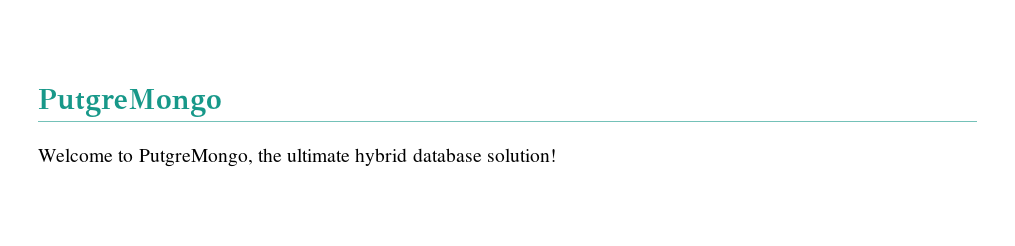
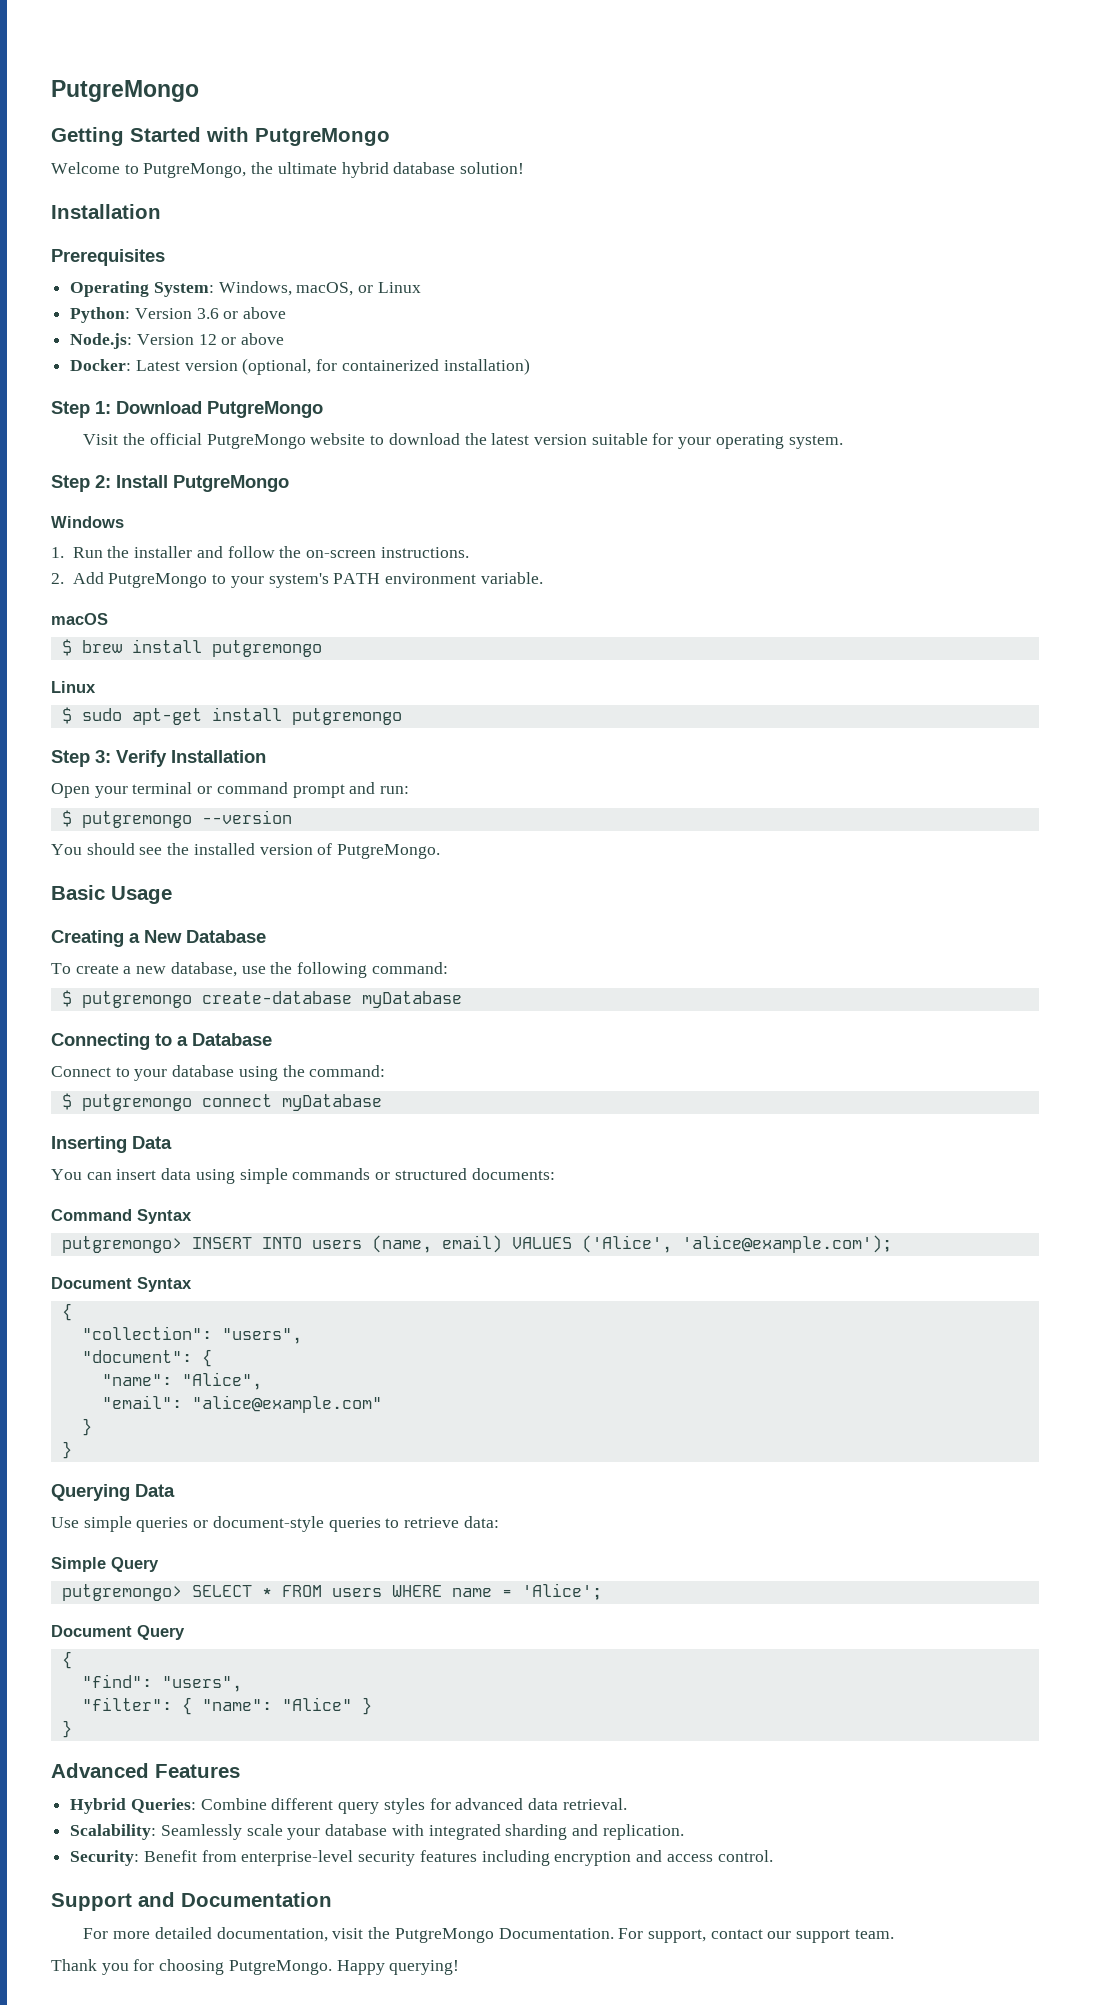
[38,89,222,117] PutgreMongo -> [51,80,199,102] [51,127,390,146] PutgreMongo // Getting Started with PutgreMongo
(557, 155) none -> [51,204,161,219] [51,249,165,266] [70,281,421,297] [70,307,287,323] [70,333,285,349] [70,358,530,375] [51,401,323,418] [83,433,843,449] [51,475,289,492] [51,516,124,528] [51,546,469,558] [51,572,543,588] [51,613,108,625] [61,639,322,657] [51,681,96,693] [61,707,402,725] [51,750,266,767] [51,782,410,798] [61,810,292,828] [51,843,441,859] [51,885,172,904] [51,930,266,947] [51,962,448,978] [61,990,462,1008] [51,1033,272,1050] [51,1065,386,1081] [61,1093,382,1111] [51,1136,172,1153] [51,1168,555,1184] [51,1209,192,1224] [61,1235,892,1253] [51,1277,192,1292] [61,1303,72,1321] [81,1326,302,1344] [81,1349,212,1367] [101,1372,262,1390] [101,1395,382,1413] [81,1418,92,1436] [61,1441,72,1459] [51,1484,175,1501] [51,1516,499,1532] [51,1557,159,1572] [61,1583,602,1601] [51,1625,185,1640] [61,1651,72,1669] [81,1674,242,1692] [81,1697,372,1715] [61,1720,72,1738] [51,1763,240,1778] [70,1798,627,1814] [70,1824,684,1840] [70,1850,773,1866] [51,1892,332,1911] [83,1927,894,1943] [51,1959,460,1975] // Installation // Prerequisites // Operating System: Windows, macOS, or Linux // Python: Version 3.6 or above // Node.js: Version 12 or above // Docker: Latest version (optional, for containerized installation) // Step 1: Download PutgreMongo // Visit the official PutgreMongo website to download the latest version suitable for your operating system. // Step 2: Install PutgreMongo // Windows // 1. Run the installer and follow the on-screen instructions. // 2. Add PutgreMongo to your system's PATH environment variable. // macOS // $ brew install putgremongo // Linux // $ sudo apt-get install putgremongo // Step 3: Verify Installation // Open your terminal or command prompt and run: // $ putgremongo --version // You should see the installed version of PutgreMongo. // Basic Usage // Creating a New Database // To create a new database, use the following command: // $ putgremongo create-database myDatabase // Connecting to a Database // Connect to your database using the command: // $ putgremongo connect myDatabase // Inserting Data // You can insert data using simple commands or structured documents: // Command Syntax // putgremongo> INSERT INTO users (name, email) VALUES ('Alice', 'alice@example.com'); // Document Syntax // { // "collection": "users", // "document": { // "name": "Alice", // "email": "alice@example.com" // } // } // Querying Data // Use simple queries or document-style queries to retrieve data: // Simple Query // putgremongo> SELECT * FROM users WHERE name = 'Alice'; // Document Query // { // "find": "users", // "filter": { "name": "Alice" } // } // Advanced Features // Hybrid Queries: Combine different query styles for advanced data retrieval. // Scalability: Seamlessly scale your database with integrated sharding and replication. // Security: Benefit from enterprise-level security features including encryption and access control. // Support and Documentation // For more detailed documentation, visit the PutgreMongo Documentation. For support, contact our support team. // Thank you for choosing PutgreMongo. Happy querying!

